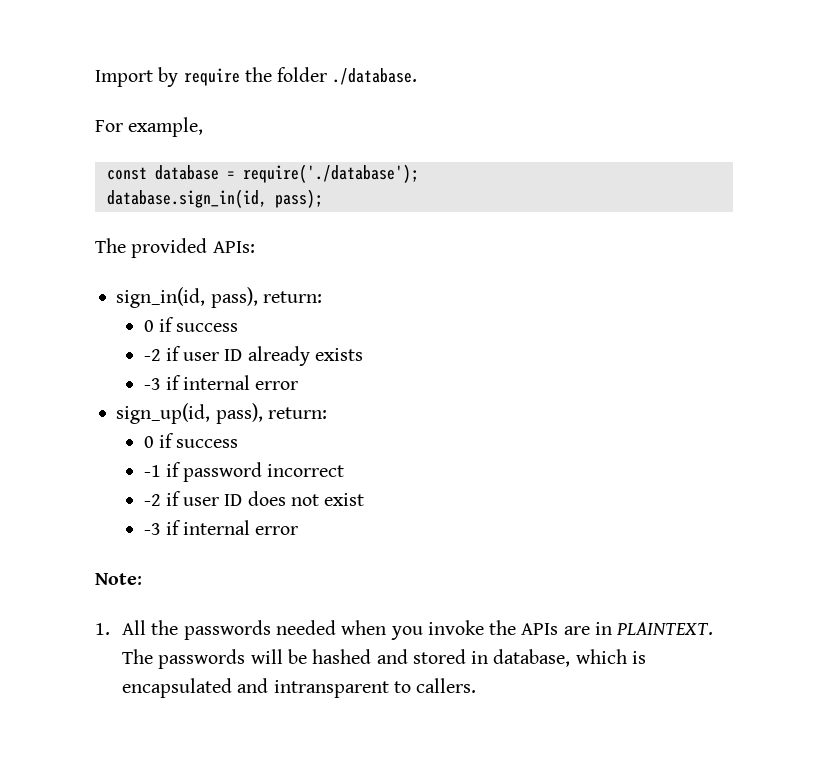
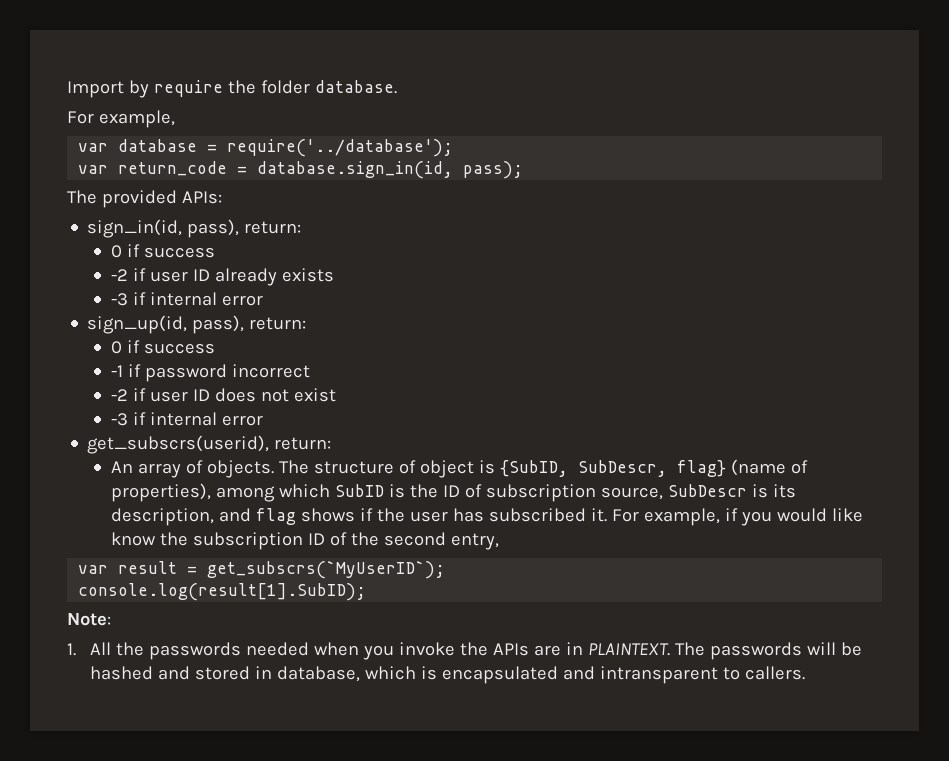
[332,68,418,85] ./database. -> [314,80,397,94] database.
[106,167,147,180] const -> [78,143,109,152] var
[242,164,419,183] require('./database'); // -> [227,139,454,157] [78,161,248,176] require('../database'); // var return_code =
(299, 530) none -> [87,435,332,454] [110,459,808,478] [110,483,796,502] [110,508,863,526] [110,532,499,550] [78,561,446,579] [78,583,367,601] // get_subscrs(userid), return: // An array of objects. The structure of object is {SubID, SubDescr, flag} (name of properties), among which SubID is the ID of subscription source, SubDescr is its description, and flag shows if the user has subscribed it. For example, if you would like know the subscription ID of the second entry, // var result = get_subscrs(`MyUserID`); // console.log(result[1].SubID);

